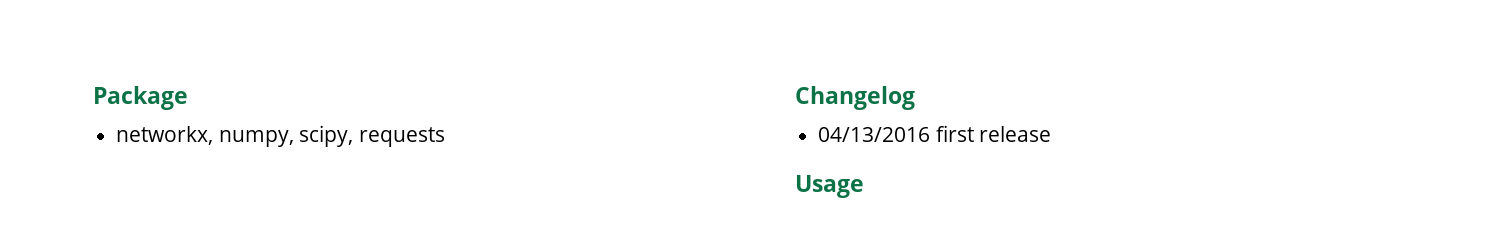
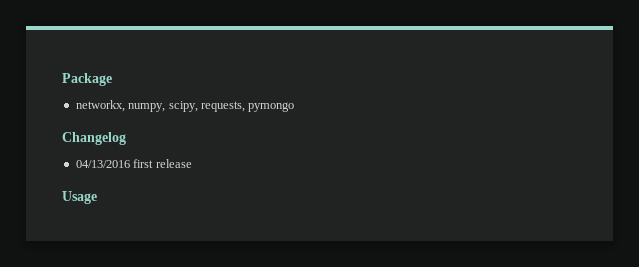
[359,127,446,147] requests -> [200,101,295,112] requests, pymongo

